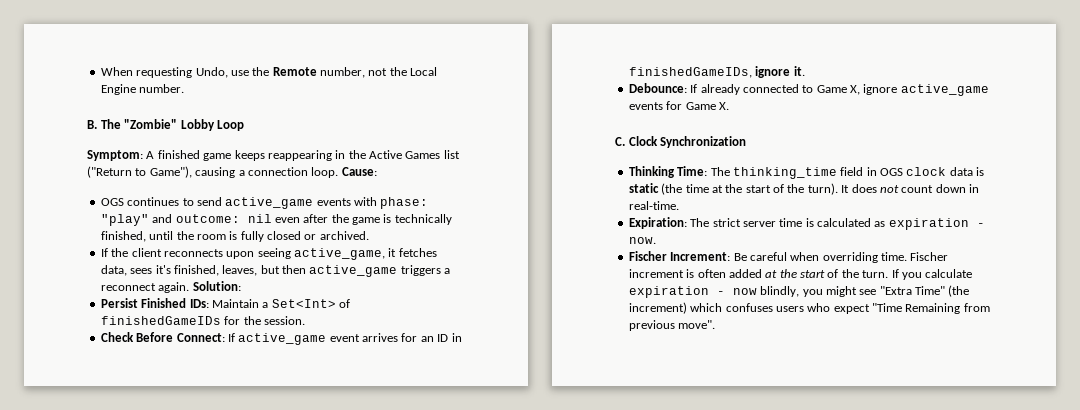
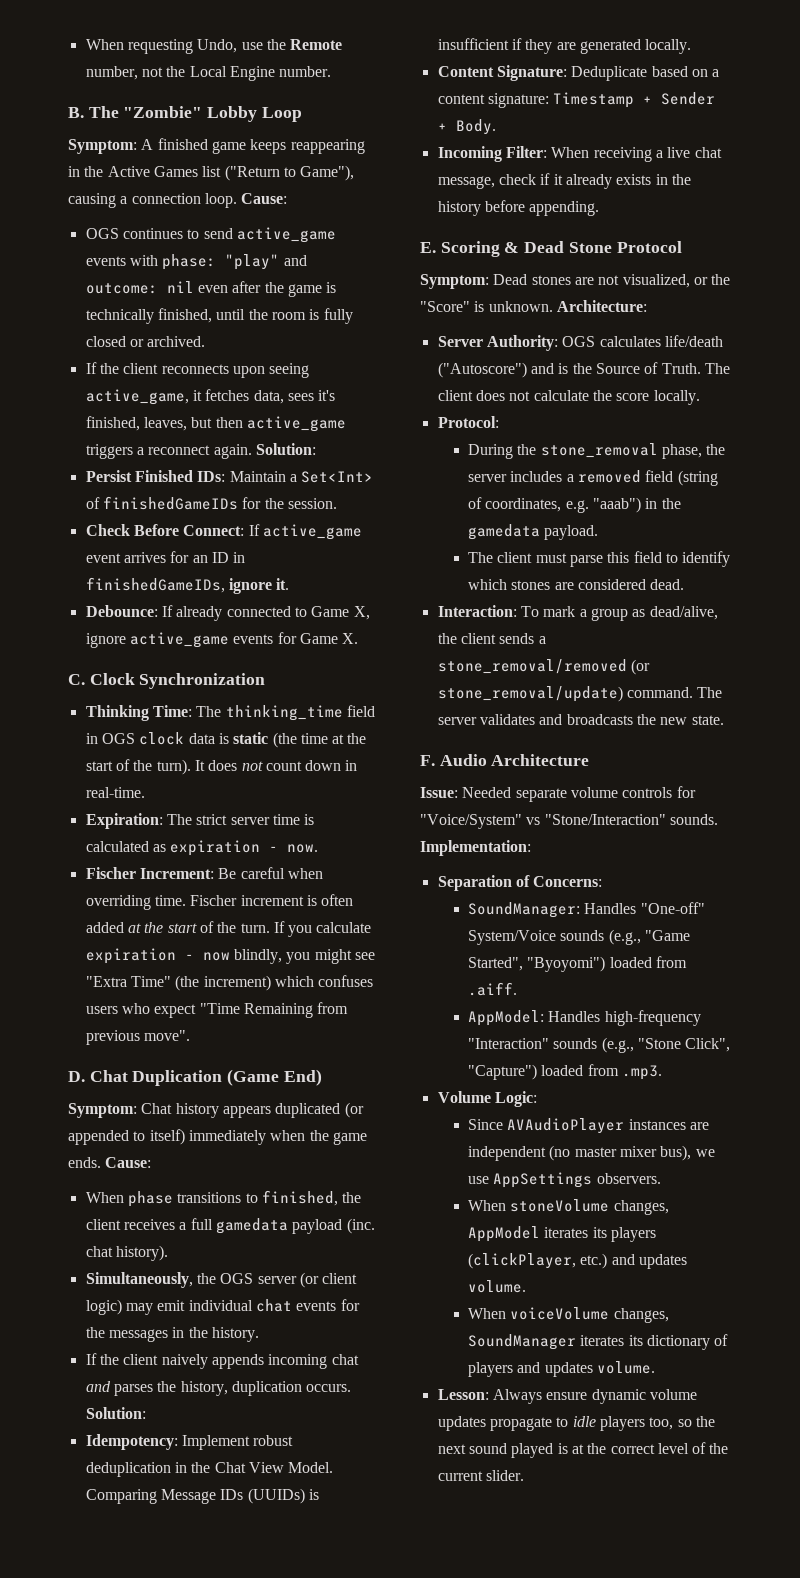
(716, 324) none -> [68,1069,322,1086] [68,1102,364,1118] [68,1129,367,1145] [68,1157,152,1168] [85,1190,362,1207] [85,1218,375,1234] [85,1245,168,1261] [85,1272,358,1288] [85,1299,360,1315] [85,1327,259,1342] [85,1353,359,1369] [85,1381,352,1396] [85,1407,146,1419] [85,1434,294,1450] [85,1462,334,1477] [85,1488,319,1504] [437,38,692,54] [437,65,720,81] [437,92,716,108] [437,119,496,135] [437,146,722,162] [437,173,691,189] [437,200,600,216] [420,241,682,257] [420,274,731,289] [420,300,647,312] [437,335,723,351] [437,362,730,378] [437,390,700,405] [437,416,499,428] [468,443,726,459] [468,470,718,486] [468,497,681,513] [468,524,599,540] [468,551,731,567] [468,579,685,590] [437,605,718,621] [437,633,546,644] [437,659,650,675] [437,686,723,702] [437,714,724,725] [420,754,590,766] [420,786,696,802] [420,814,718,829] [420,840,531,856] [437,875,603,891] [468,902,705,918] [468,929,691,945] [468,956,688,972] [468,982,518,996] [468,1010,701,1026] [468,1037,731,1053] [468,1064,663,1080] [437,1091,537,1107] [468,1118,710,1134] [468,1145,715,1161] [468,1172,661,1188] [468,1199,669,1215] [468,1226,657,1242] [468,1253,688,1269] [468,1280,527,1293] [468,1307,669,1323] [468,1334,729,1350] [468,1361,656,1377] [437,1389,697,1404] [437,1416,715,1431] [437,1442,729,1458] [437,1470,524,1481] // D. Chat Duplication (Game End) // Symptom: Chat history appears duplicated (or appended to itself) immediately when the game ends. Cause: // When phase transitions to finished, the client receives a full gamedata payload (inc. chat history). // Simultaneously, the OGS server (or client logic) may emit individual chat events for the messages in the history. // If the client naively appends incoming chat and parses the history, duplication occurs. Solution: // Idempotency: Implement robust deduplication in the Chat View Model. Comparing Message IDs (UUIDs) is insufficient if they are generated locally. // Content Signature: Deduplicate based on a content signature: Timestamp + Sender + Body. // Incoming Filter: When receiving a live chat message, check if it already exists in the history before appending. // E. Scoring & Dead Stone Protocol // Symptom: Dead stones are not visualized, or the "Score" is unknown. Architecture: // Server Authority: OGS calculates life/death ("Autoscore") and is the Source of Truth. The client does not calculate the score locally. // Protocol: // During the stone_removal phase, the server includes a removed field (string of coordinates, e.g. "aaab") in the gamedata payload. // The client must parse this field to identify which stones are considered dead. // Interaction: To mark a group as dead/alive, the client sends a stone_removal/removed (or stone_removal/update) command. The server validates and broadcasts the new state. // F. Audio Architecture // Issue: Needed separate volume controls for "Voice/System" vs "Stone/Interaction" sounds. Implementation: // Separation of Concerns: // SoundManager: Handles "One-off" System/Voice sounds (e.g., "Game Started", "Byoyomi") loaded from .aiff. // AppModel: Handles high-frequency "Interaction" sounds (e.g., "Stone Click", "Capture") loaded from .mp3. // Volume Logic: // Since AVAudioPlayer instances are independent (no master mixer bus), we use AppSettings observers. // When stoneVolume changes, AppModel iterates its players (clickPlayer, etc.) and updates volume. // When voiceVolume changes, SoundManager iterates its dictionary of players and updates volume. // Lesson: Always ensure dynamic volume updates propagate to idle players too, so the next sound played is at the correct level of the current slider.

